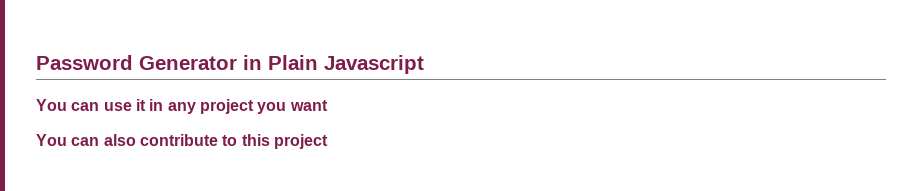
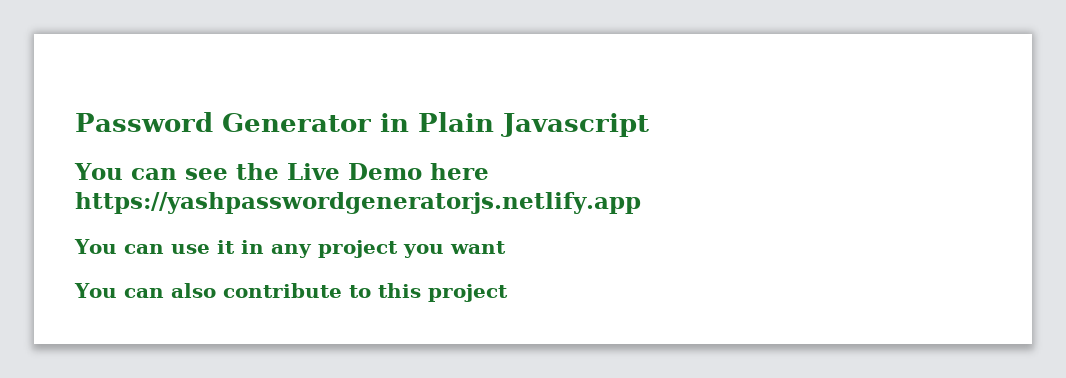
(424, 64) none -> [74,163,489,180] [75,192,641,214] // You can see the Live Demo here https://yashpasswordgeneratorjs.netlify.app

